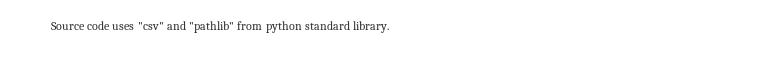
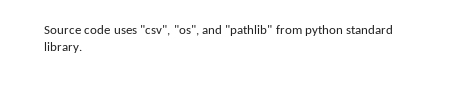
[137,22,164,30] "csv" -> [140,25,199,36] "csv", "os",

